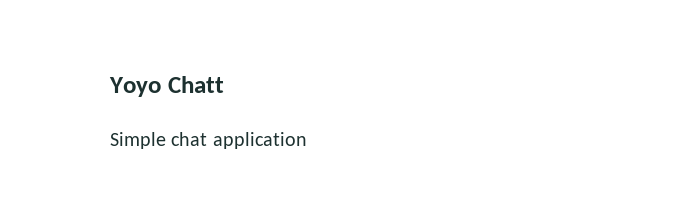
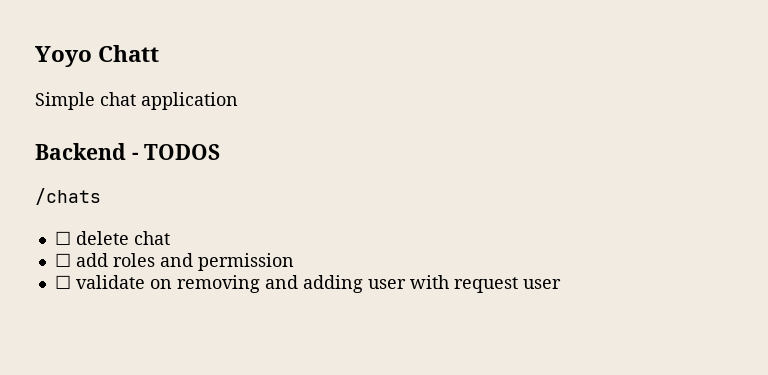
(307, 140) none -> [35,143,221,160] [35,188,101,205] [54,231,170,245] [54,253,294,271] [54,275,561,293] // Backend - TODOS // /chats // ☐ delete chat // ☐ add roles and permission // ☐ validate on removing and adding user with request user

